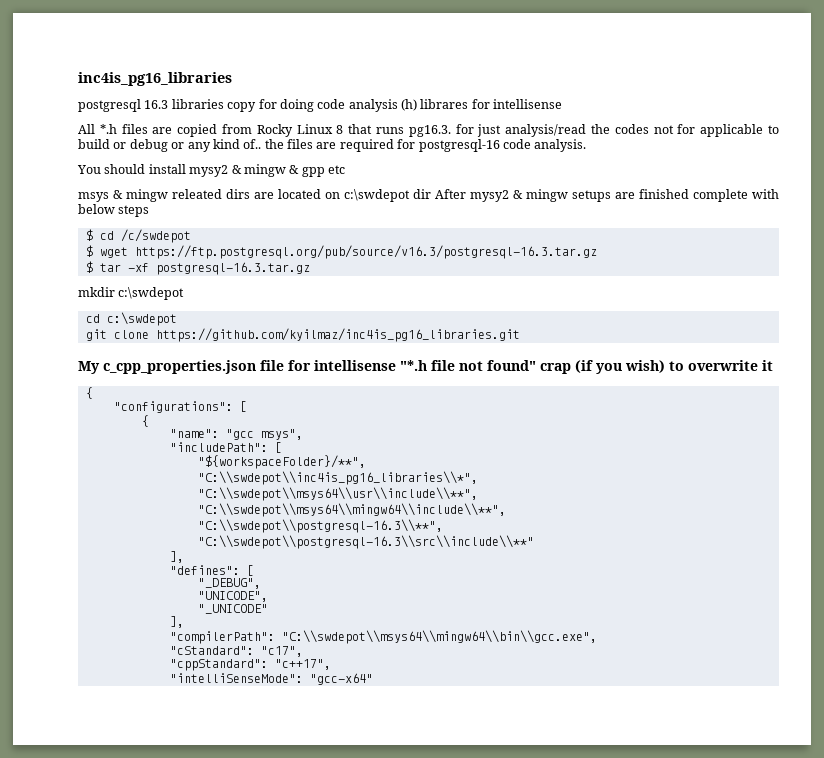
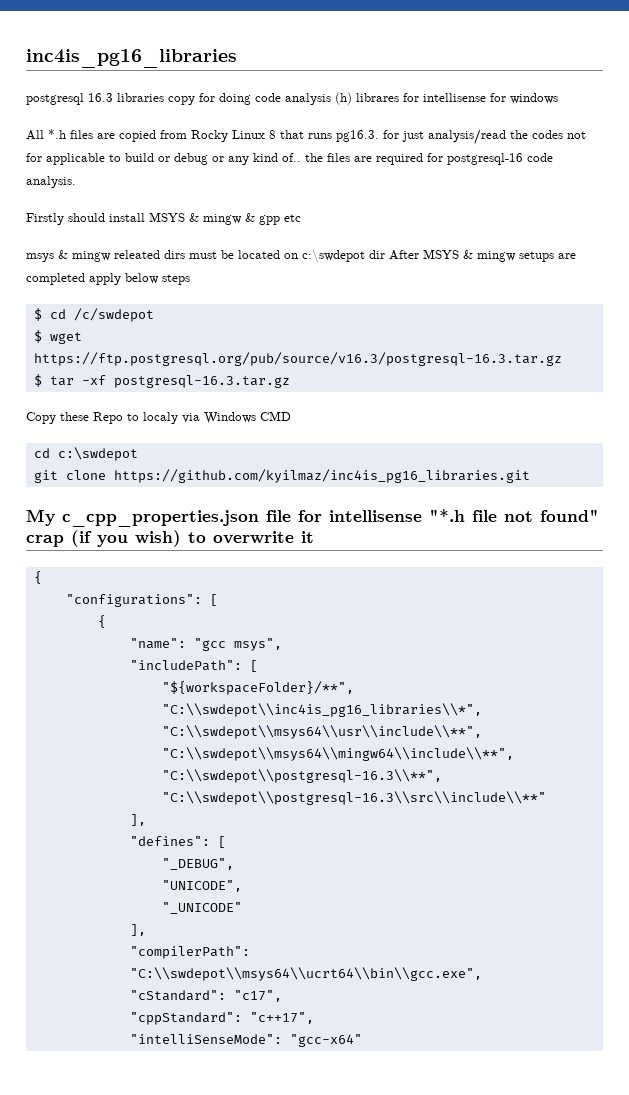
(563, 104) none -> [490,93,558,104] for windows
[77,165,101,174] You -> [26,213,64,225] Firstly
[189,165,229,177] mysy2 -> [149,212,185,222] MSYS
[254,192,274,199] are -> [189,250,234,259] must be
[470,190,509,202] mysy2 -> [423,249,459,259] MSYS
[639,189,779,202] finished complete with -> [26,273,121,285] completed apply
[78,287,185,300] mkdir c:\swdepot -> [26,411,291,424] Copy these Repo to localy via Windows CMD
[281,630,597,644] "C:\\swdepot\\msys64\\mingw64\\bin\\gcc.exe", -> [129,967,482,981] "C:\\swdepot\\msys64\\ucrt64\\bin\\gcc.exe",

